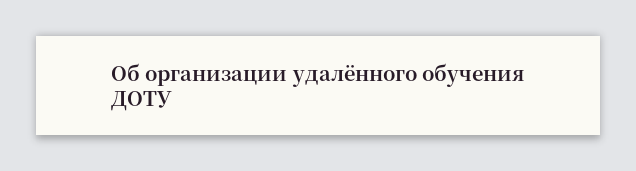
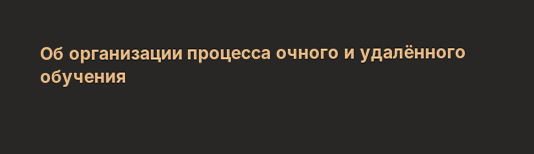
(288, 78) none -> [186,48,355,64] процесса очного и
[111,91,172,111] ДОТУ -> (127, 78) none

